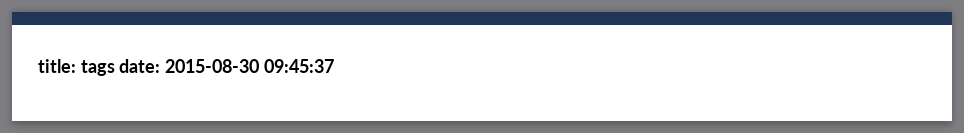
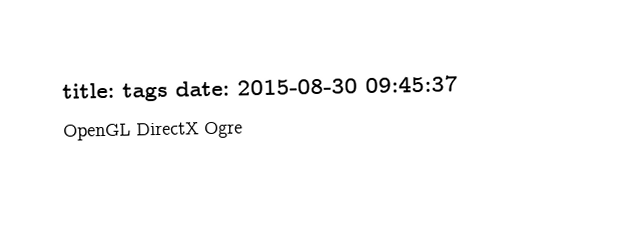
(334, 66) none -> [63,121,243,141] // OpenGL DirectX Ogre

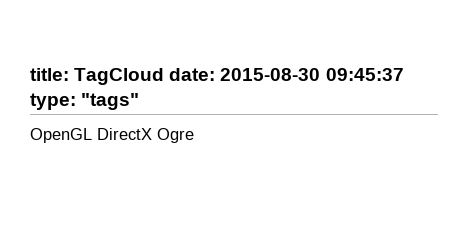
[122,82,168,102] tags -> [74,68,165,85] TagCloud
(458, 84) none -> [30,93,140,110] type: "tags"

